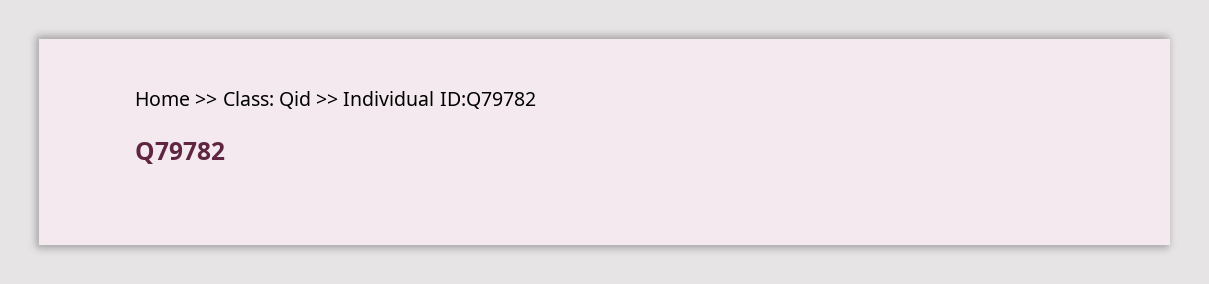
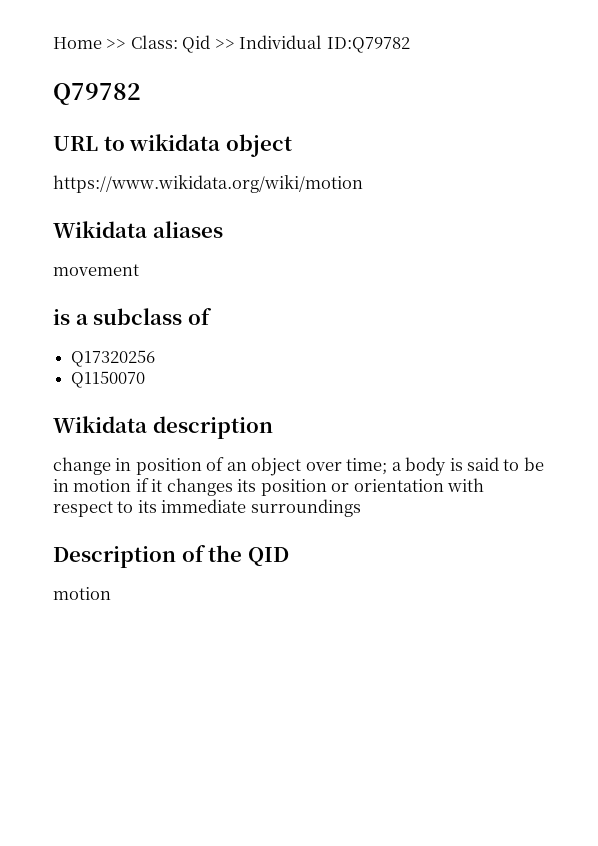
(225, 153) none -> [53,134,292,157] [53,175,363,193] [53,221,223,238] [53,264,139,276] [53,308,212,325] [71,350,156,367] [71,371,146,388] [53,416,273,439] [53,457,544,476] [53,478,485,496] [53,499,361,517] [53,545,289,568] [53,587,111,600] // URL to wikidata object // https://www.wikidata.org/wiki/motion // Wikidata aliases // movement // is a subclass of // Q17320256 // Q1150070 // Wikidata description // change in position of an object over time; a body is said to be in motion if it changes its position or orientation with respect to its immediate surroundings // Description of the QID // motion

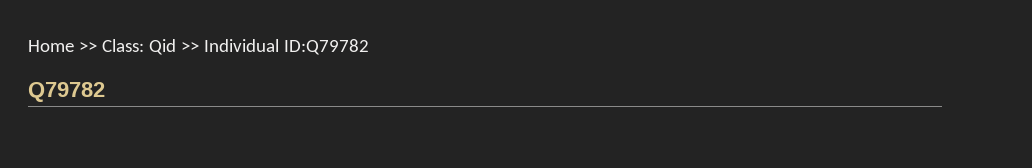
[53,134,292,157] [53,175,363,193] [53,221,223,238] [53,264,139,276] [53,308,212,325] [71,350,156,367] [71,371,146,388] [53,416,273,439] [53,457,544,476] [53,478,485,496] [53,499,361,517] [53,545,289,568] [53,587,111,600] // URL to wikidata object // https://www.wikidata.org/wiki/motion // Wikidata aliases // movement // is a subclass of // Q17320256 // Q1150070 // Wikidata description // change in position of an object over time; a body is said to be in motion if it changes its position or orientation with respect to its immediate surroundings // Description of the QID // motion -> (105, 92) none

